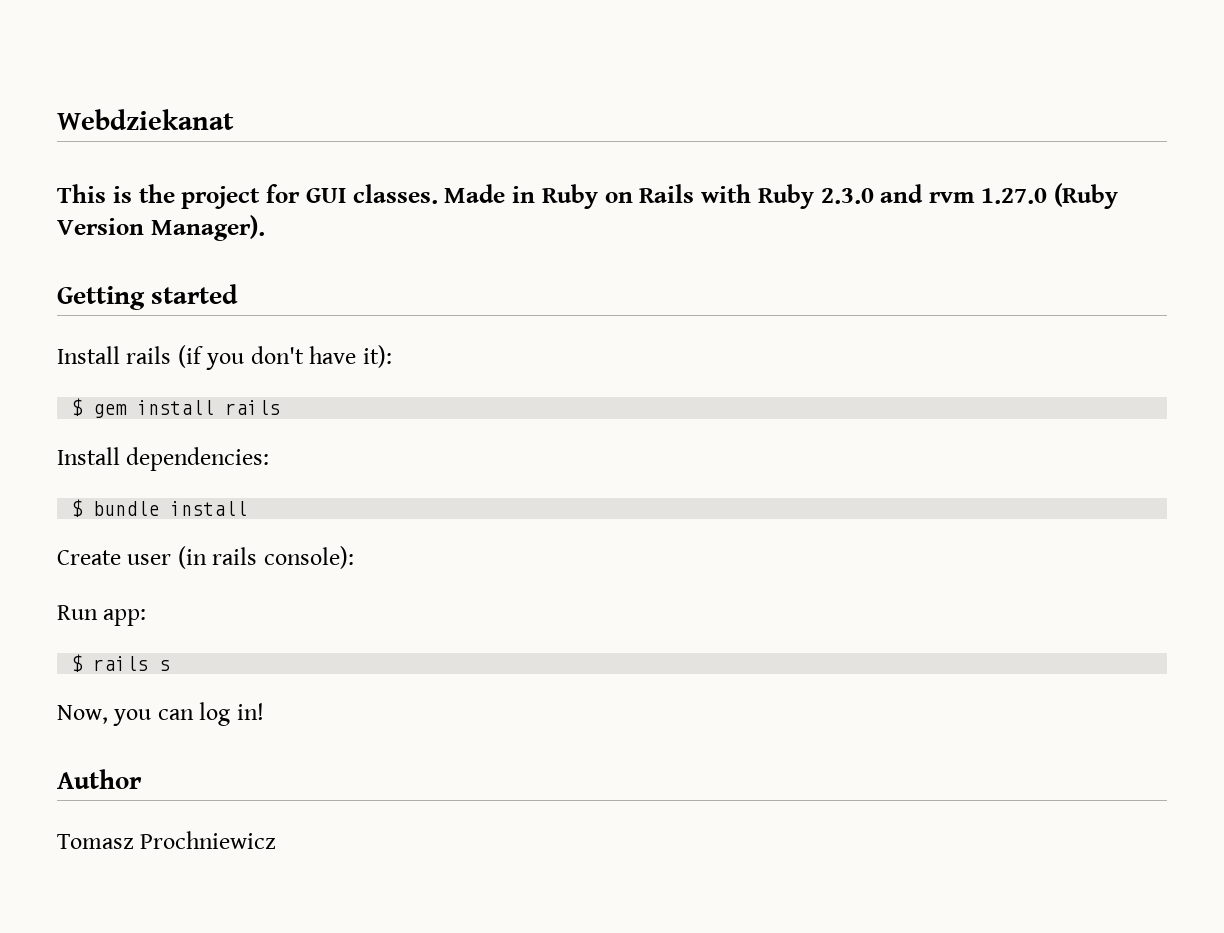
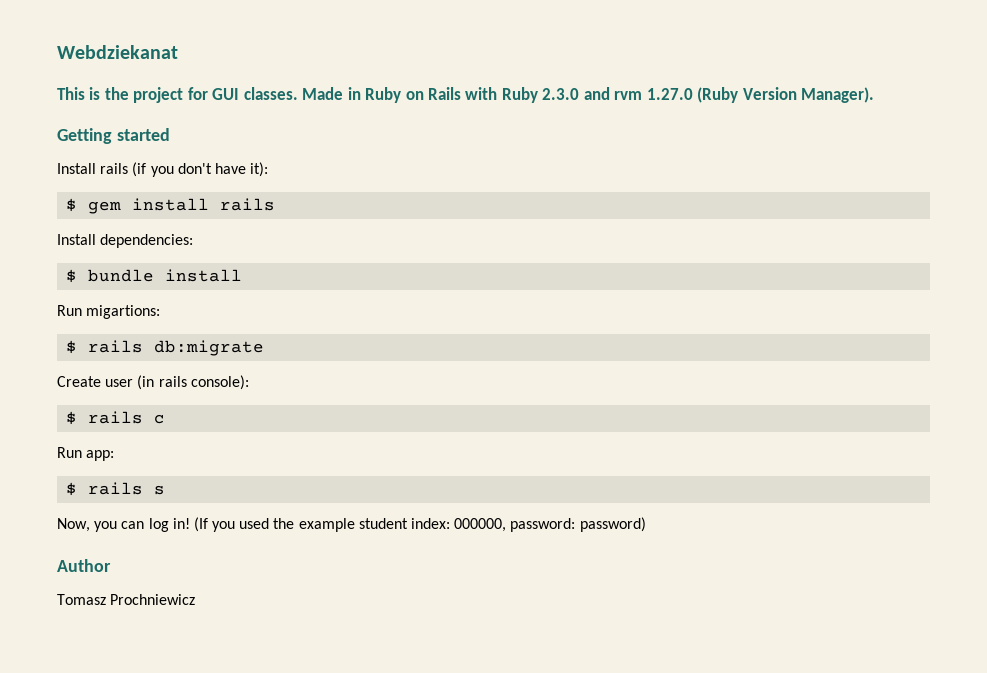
(248, 508) none -> [57,305,161,319] [66,340,265,356] // Run migartions: // $ rails db:migrate
(354, 557) none -> [66,411,166,425] // $ rails c
(264, 711) none -> [193,517,646,532] (If you used the example student index: 000000, password: password)

